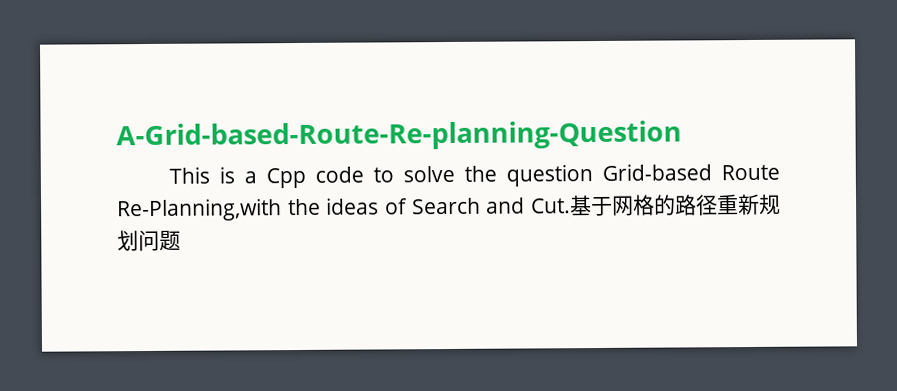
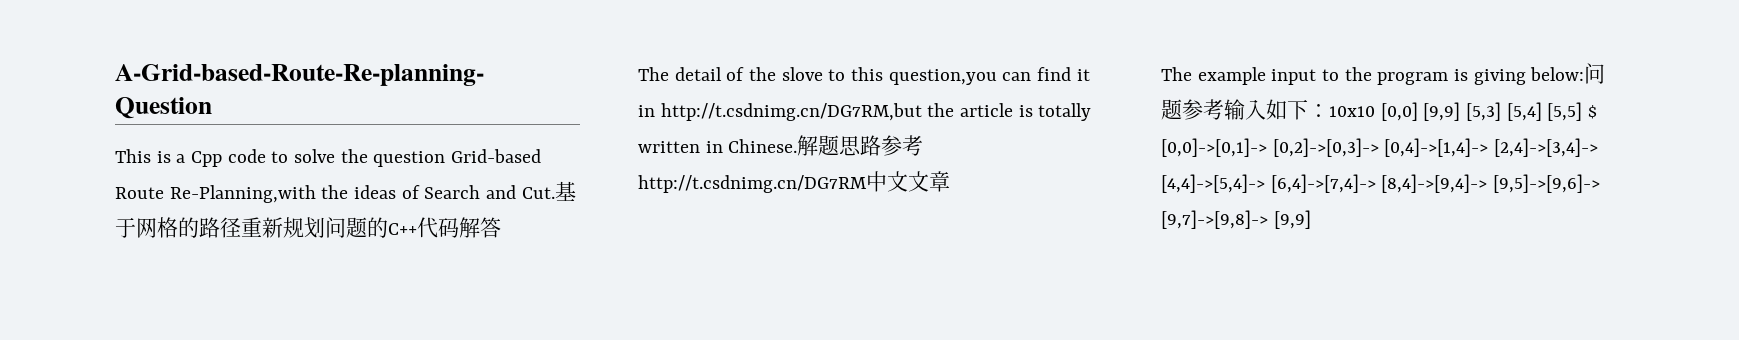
(181, 240) none -> [367,217,501,238] [638,67,1090,85] [638,103,1092,121] [638,135,924,156] [638,171,950,193] [1161,63,1606,85] [1161,99,1598,121] [1161,138,1599,157] [1161,174,1601,193] [1161,210,1311,229] 的C++代码解答 // The detail of the slove to this question,you can find it in http://t.csdnimg.cn/DG7RM,but the article is totally written in Chinese.解题思路参考http://t.csdnimg.cn/DG7RM中文文章 // The example input to the program is giving below:问题参考输入如下：10x10 [0,0] [9,9] [5,3] [5,4] [5,5] $ [0,0]->[0,1]-> [0,2]->[0,3]-> [0,4]->[1,4]-> [2,4]->[3,4]-> [4,4]->[5,4]-> [6,4]->[7,4]-> [8,4]->[9,4]-> [9,5]->[9,6]-> [9,7]->[9,8]-> [9,9]

